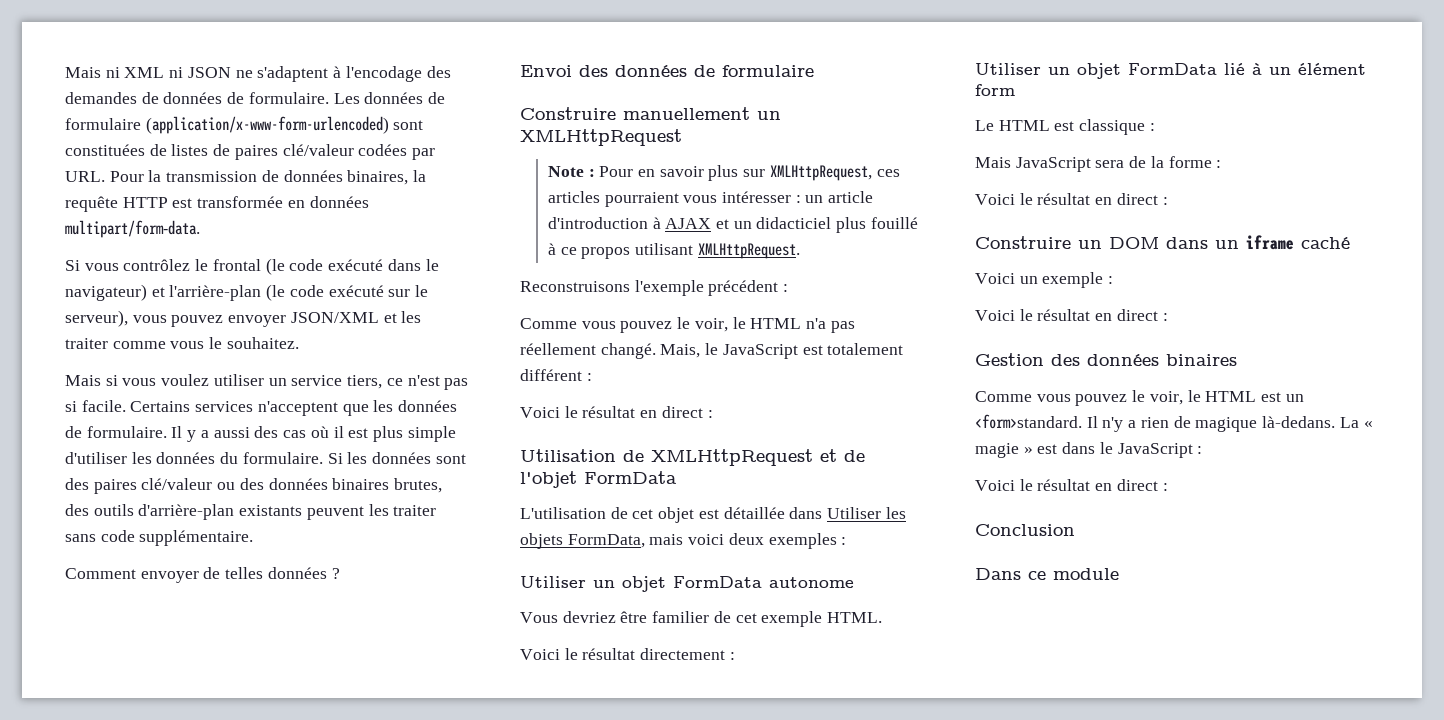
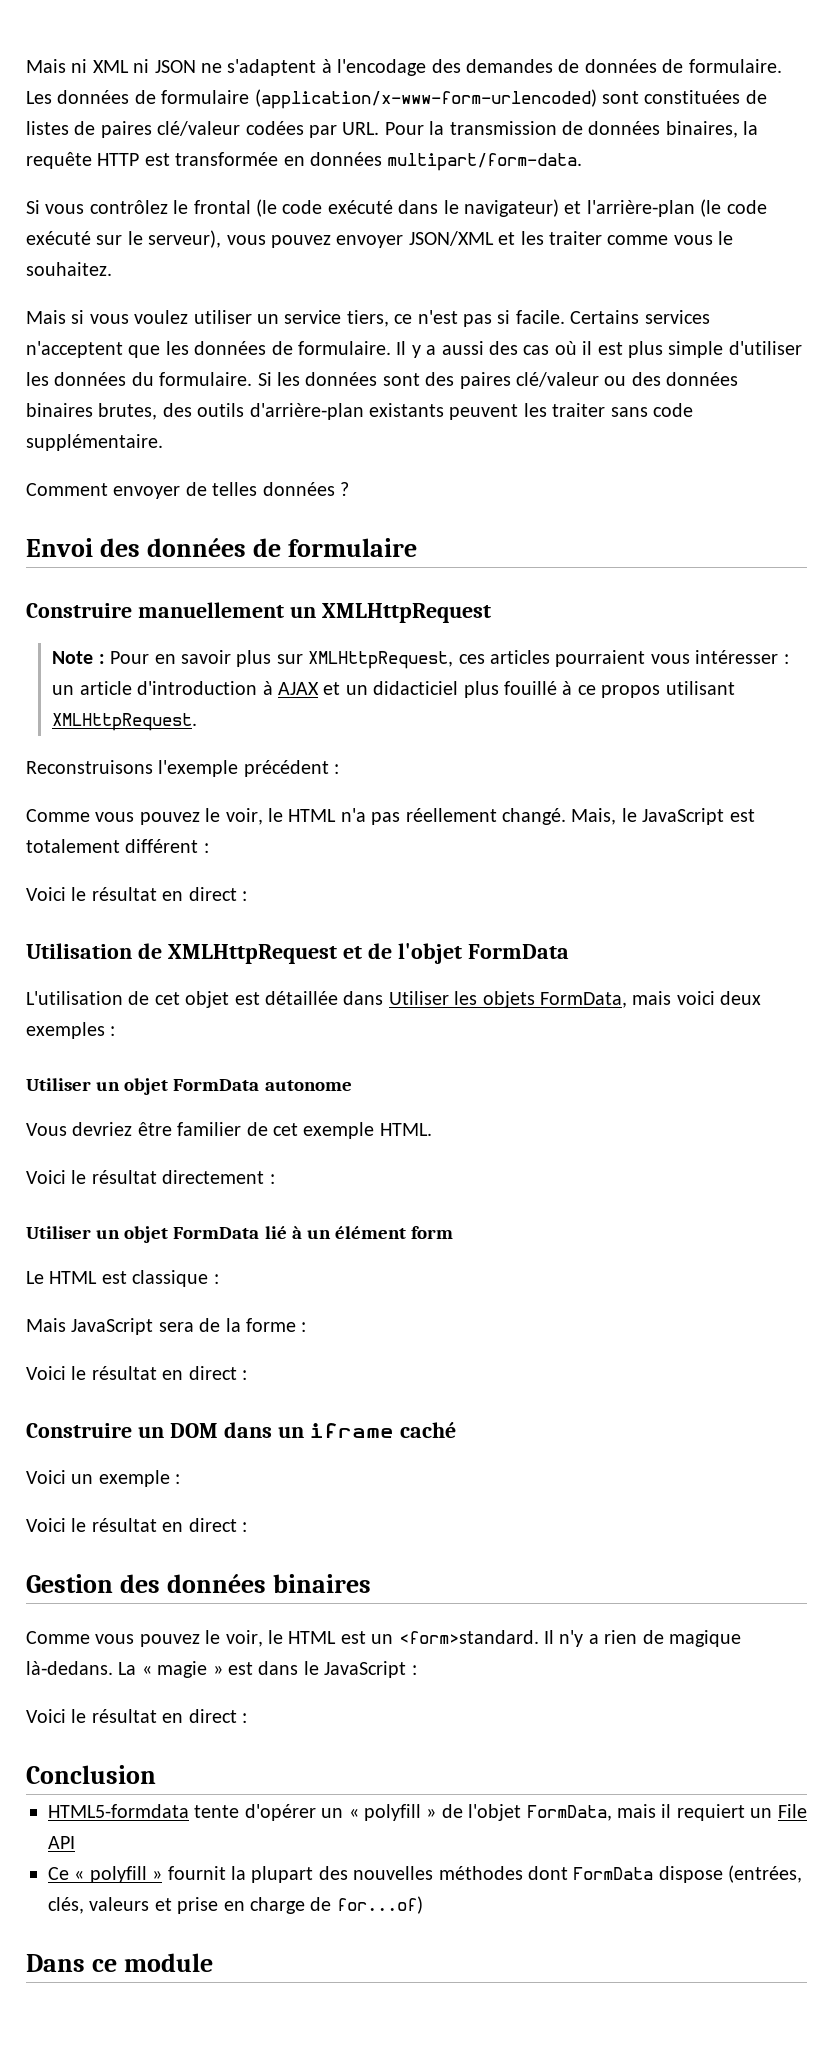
(1075, 530) none -> [48,1804,807,1821] [48,1836,75,1849] [48,1865,803,1883] [48,1896,423,1914] // HTML5-formdata tente d'opérer un « polyfill » de l'objet FormData, mais il requiert un File API // Ce « polyfill » fournit la plupart des nouvelles méthodes dont FormData dispose (entrées, clés, valeurs et prise en charge de for...of)

